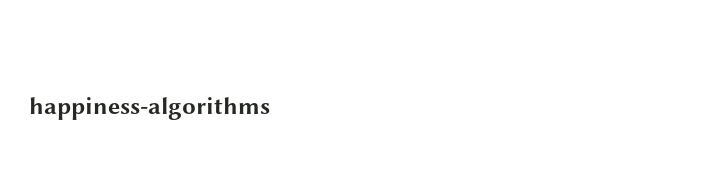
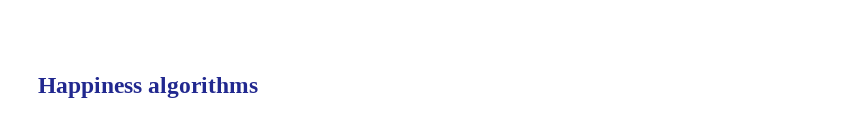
[29,97,270,120] happiness-algorithms -> [38,77,259,98] Happiness algorithms

